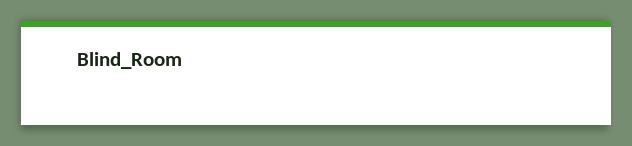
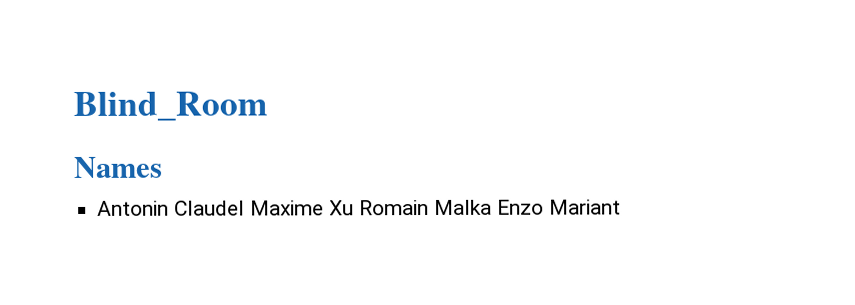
(182, 60) none -> [74,156,163,178] [97,199,622,216] // Names // Antonin Claudel Maxime Xu Romain Malka Enzo Mariant

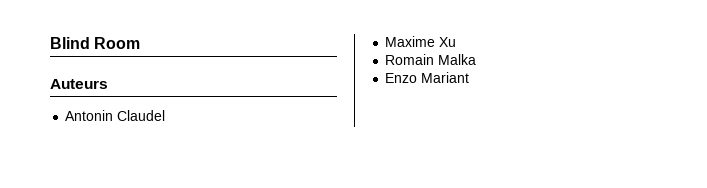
[73,91,268,121] [74,156,163,178] Blind_Room // Names -> [50,37,141,49] [50,79,108,89] Blind Room // Auteurs
(246, 208) none -> (166, 115) //
(355, 208) none -> (457, 42) //
(493, 207) none -> (477, 59) //

